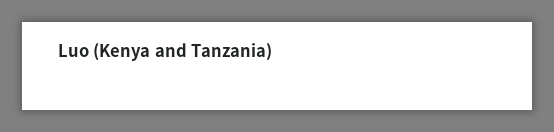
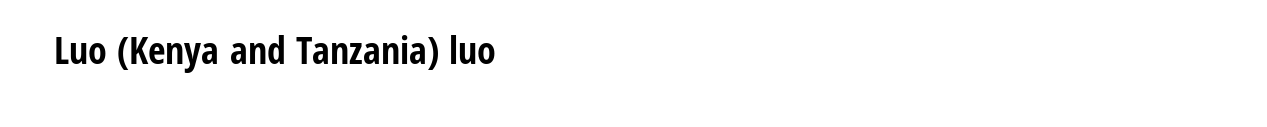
(273, 52) none -> [449,35,497,64] luo

